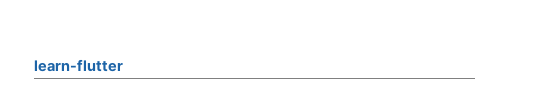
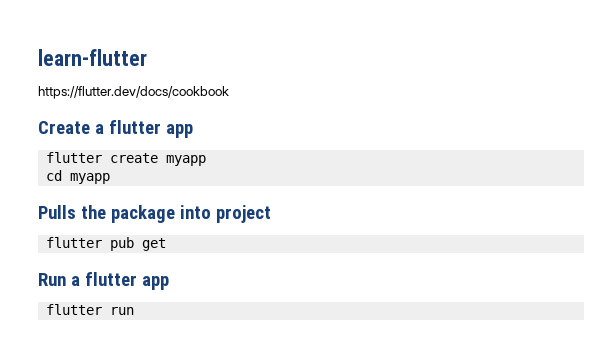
(123, 65) none -> [38,86,229,99] [38,120,193,138] [46,152,207,166] [46,170,111,184] [38,205,271,223] [46,237,167,251] [38,272,169,290] [46,304,135,315] // https://flutter.dev/docs/cookbook // Create a flutter app // flutter create myapp // cd myapp // Pulls the package into project // flutter pub get // Run a flutter app // flutter run

